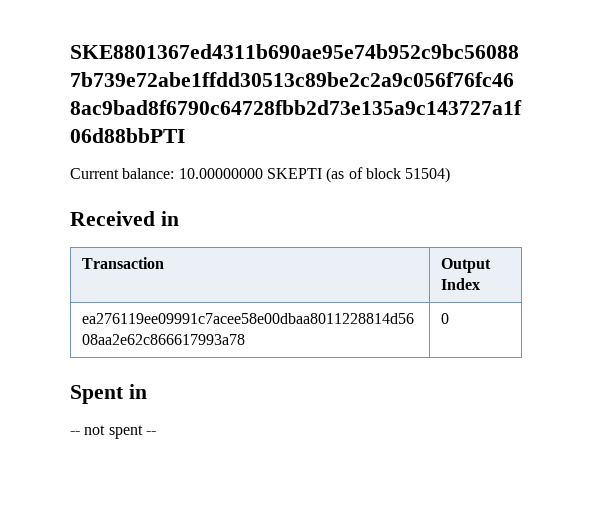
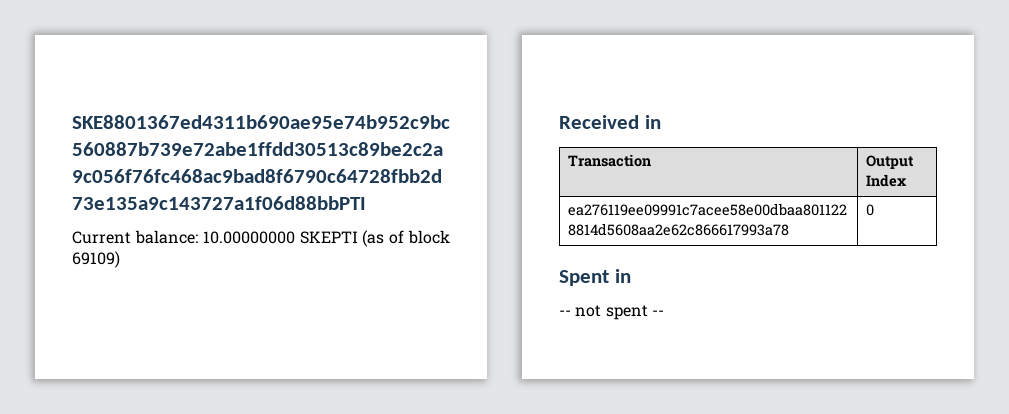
[405,167,451,183] 51504) -> [72,251,120,268] 69109)

